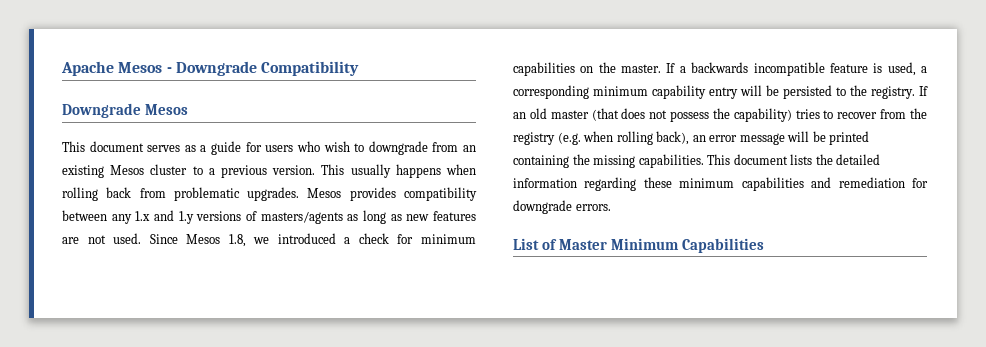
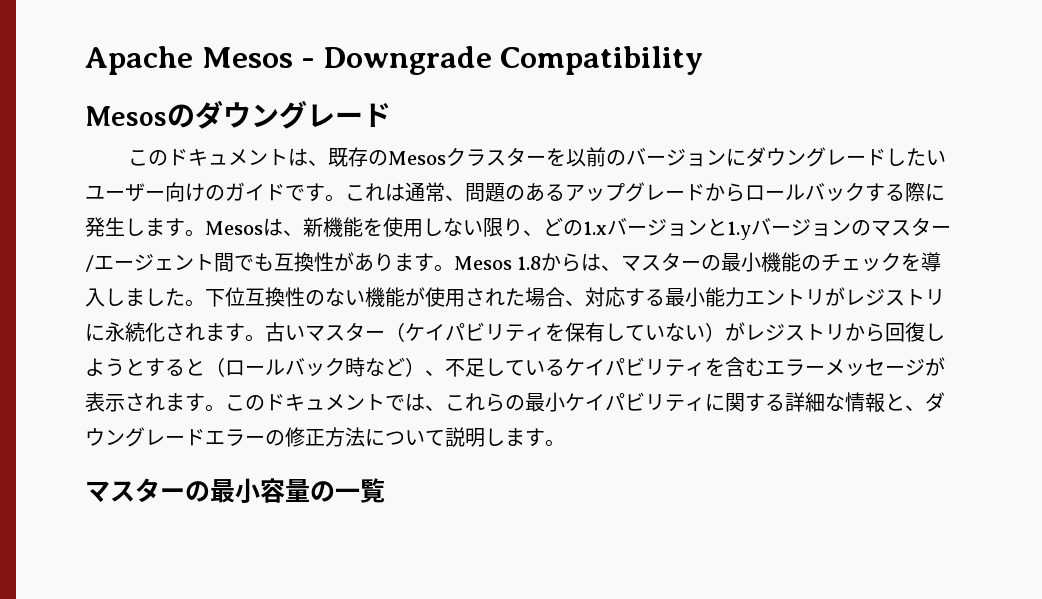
[62,103,189,118] [62,141,477,155] [62,164,477,178] [62,187,477,201] [62,210,477,224] [62,233,476,247] [513,62,927,76] [513,85,928,99] [513,108,927,122] [513,131,870,145] [513,154,881,168] [513,177,928,191] [513,200,611,214] [513,238,764,253] Downgrade Mesos // This document serves as a guide for users who wish to downgrade from an existing Mesos cluster to a previous version. This usually happens when rolling back from problematic upgrades. Mesos provides compatibility between any 1.x and 1.y versions of masters/agents as long as new features are not used. Since Mesos 1.8, we introduced a check for minimum capabilities on the master. If a backwards incompatible feature is used, a corresponding minimum capability entry will be persisted to the registry. If an old master (that does not possess the capability) tries to recover from the registry (e.g. when rolling back), an error message will be printed containing the missing capabilities. This document lists the detailed information regarding these minimum capabilities and remediation for downgrade errors. // List of Master Minimum Capabilities -> [85,100,391,129] [128,147,947,167] [85,182,945,202] [85,217,951,240] [85,252,942,272] [85,287,945,307] [85,322,945,342] [85,357,945,377] [85,392,945,413] [85,427,565,447] [85,478,385,504] Mesosのダウングレード // このドキュメントは、既存のMesosクラスターを以前のバージョンにダウングレードしたいユーザー向けのガイドです。これは通常、問題のあるアップグレードからロールバックする際に発生します。Mesosは、新機能を使用しない限り、どの1.xバージョンと1.yバージョンのマスター/エージェント間でも互換性があります。Mesos 1.8からは、マスターの最小機能のチェックを導入しました。下位互換性のない機能が使用された場合、対応する最小能力エントリがレジストリに永続化されます。古いマスター（ケイパビリティを保有していない）がレジストリから回復しようとすると（ロールバック時など）、不足しているケイパビリティを含むエラーメッセージが表示されます。このドキュメントでは、これらの最小ケイパビリティに関する詳細な情報と、ダウングレードエラーの修正方法について説明します。 // マスターの最小容量の一覧

